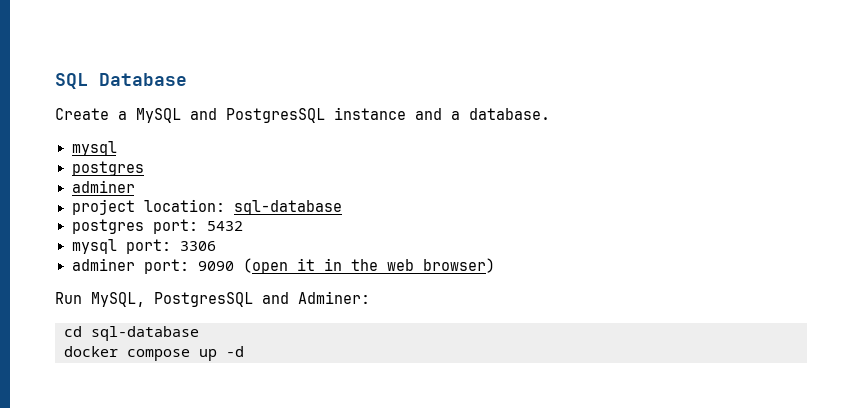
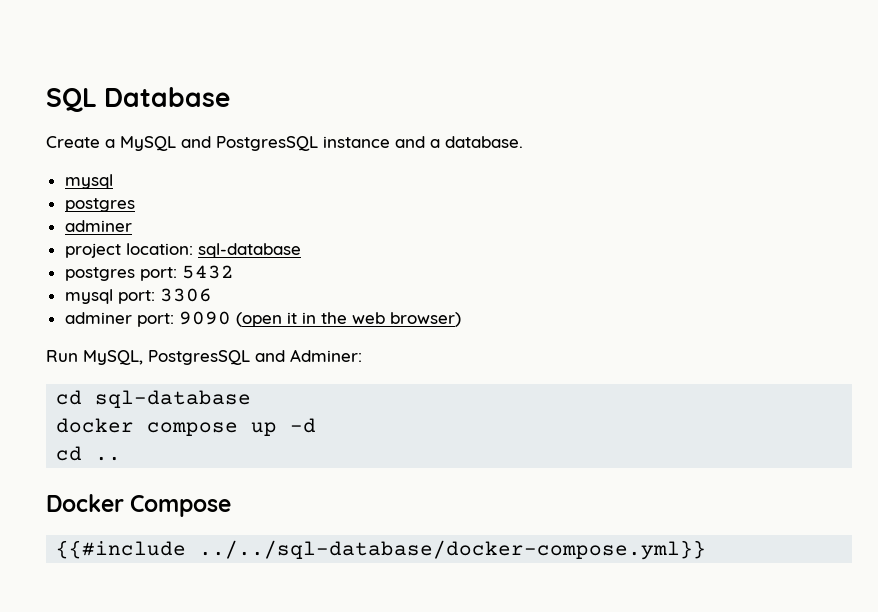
(244, 351) none -> [56,446,122,461] [46,494,232,517] [56,540,707,560] // cd .. // Docker Compose // {{#include ../../sql-database/docker-compose.yml}}

